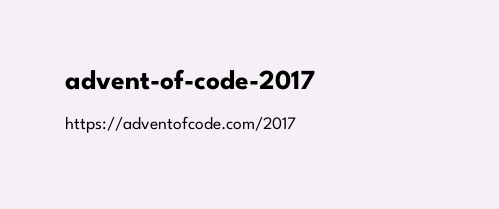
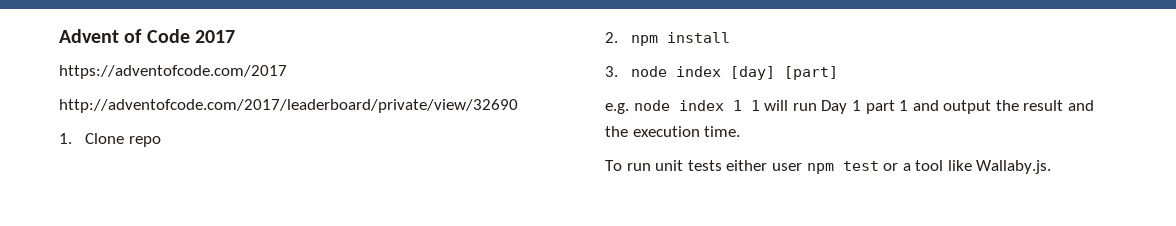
[65,69,315,90] [65,116,296,133] advent-of-code-2017 // https://adventofcode.com/2017 -> [59,29,235,43] [59,65,287,79] [59,99,518,113] [59,133,161,147] [605,32,731,46] [605,66,839,80] [605,100,1095,114] [605,126,741,137] [605,160,1052,174] Advent of Code 2017 // https://adventofcode.com/2017 // http://adventofcode.com/2017/leaderboard/private/view/32690 // 1. Clone repo // 2. npm install // 3. node index [day] [part] // e.g. node index 1 1 will run Day 1 part 1 and output the result and the execution time. // To run unit tests either user npm test or a tool like Wallaby.js.

